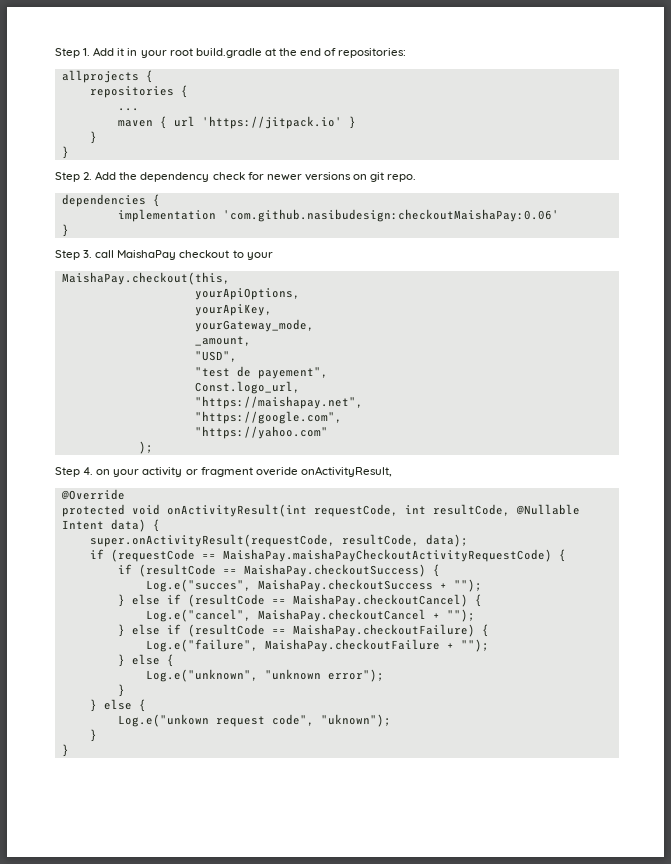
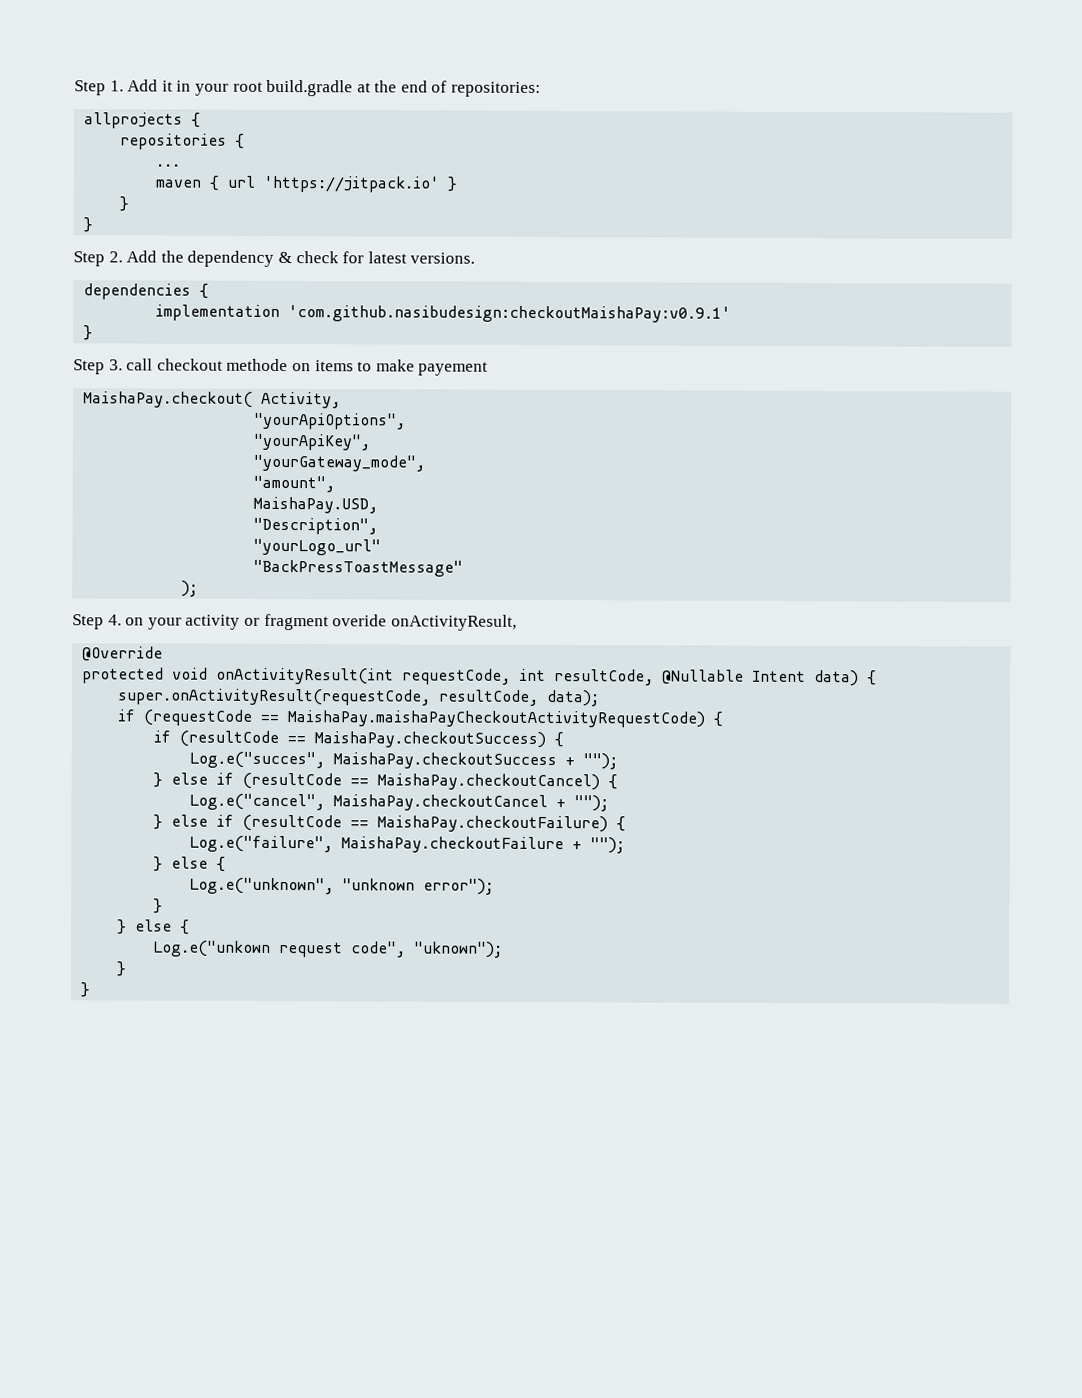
(210, 177) none -> [277,251,292,264] &
[266,172,417,182] newer versions on git repo. -> [367,251,476,264] latest versions.
[222,209,559,222] 'com.github.nasibudesign:checkoutMaishaPay:0.06' -> [288,305,732,323] 'com.github.nasibudesign:checkoutMaishaPay:v0.9.1'
[117,250,273,260] [61,272,230,285] [194,288,300,300] [194,304,272,316] [194,319,314,332] [194,336,251,346] [194,351,237,362] [194,366,328,379] [194,381,300,394] [194,396,363,409] [194,411,342,424] [194,426,328,439] MaishaPay checkout to your // MaishaPay.checkout(this, // yourApiOptions, // yourApiKey, // yourGateway_mode, // _amount, // "USD", // "test de payement", // Const.logo_url, // "https://maishapay.net", // "https://google.com", // "https://yahoo.com" -> [156,358,489,376] [83,391,342,409] [254,412,407,430] [253,433,372,451] [253,454,426,472] [253,475,336,493] [253,496,379,514] [253,517,379,535] [253,538,382,556] [253,559,464,577] checkout methode on items to make payement // MaishaPay.checkout( Activity, // "yourApiOptions", // "yourApiKey", // "yourGateway_mode", // "amount", // MaishaPay.USD, // "Description", // "yourLogo_url" // "BackPressToastMessage"

